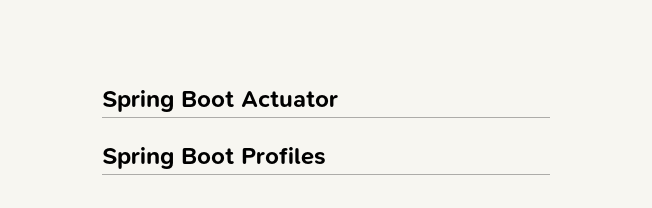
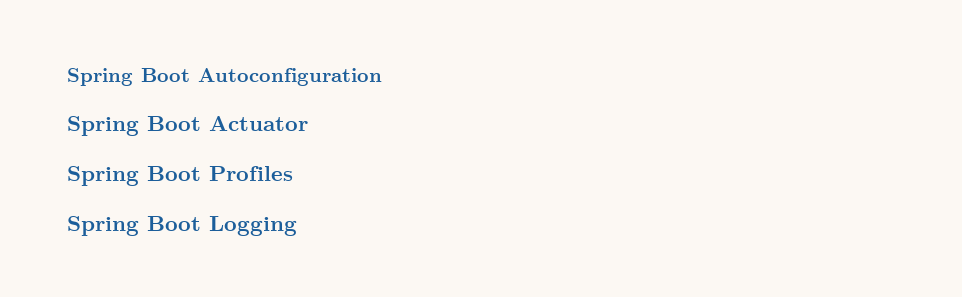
[102,90,234,112] Spring Boot -> [67,68,382,86] [67,116,201,136] Spring Boot Autoconfiguration // Spring Boot
(326, 156) none -> [67,216,297,236] // Spring Boot Logging

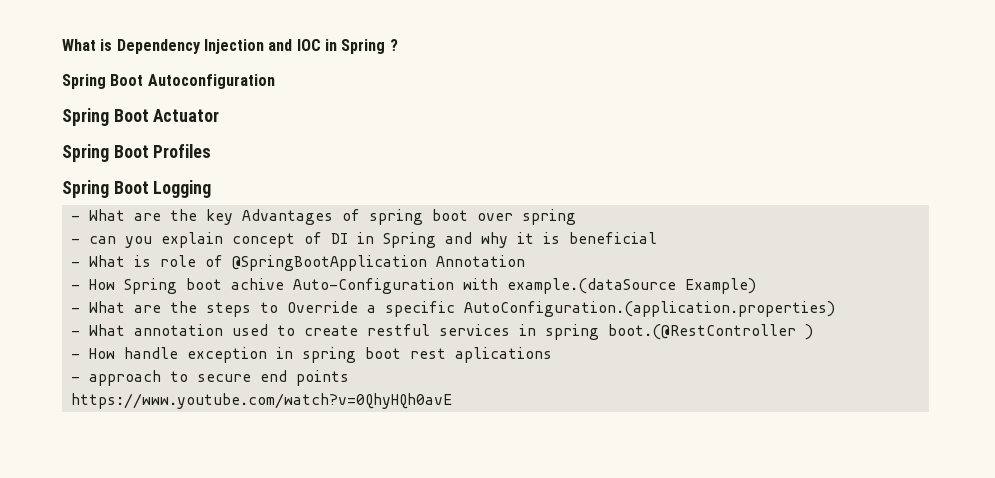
(67, 77) none -> [62,39,398,54] What is Dependency Injection and IOC in Spring ? //
(297, 226) none -> [70,209,576,225] [70,232,657,248] [70,255,525,271] [70,278,756,294] [70,301,835,317] [70,324,813,340] [70,347,552,363] [70,370,349,386] [70,393,452,409] // - What are the key Advantages of spring boot over spring // - can you explain concept of DI in Spring and why it is beneficial // - What is role of @SpringBootApplication Annotation // - How Spring boot achive Auto-Configuration with example.(dataSource Example) // - What are the steps to Override a specific AutoConfiguration.(application.properties) // - What annotation used to create restful services in spring boot.(@RestController ) // - How handle exception in spring boot rest aplications // - approach to secure end points // https://www.youtube.com/watch?v=0QhyHQh0avE

